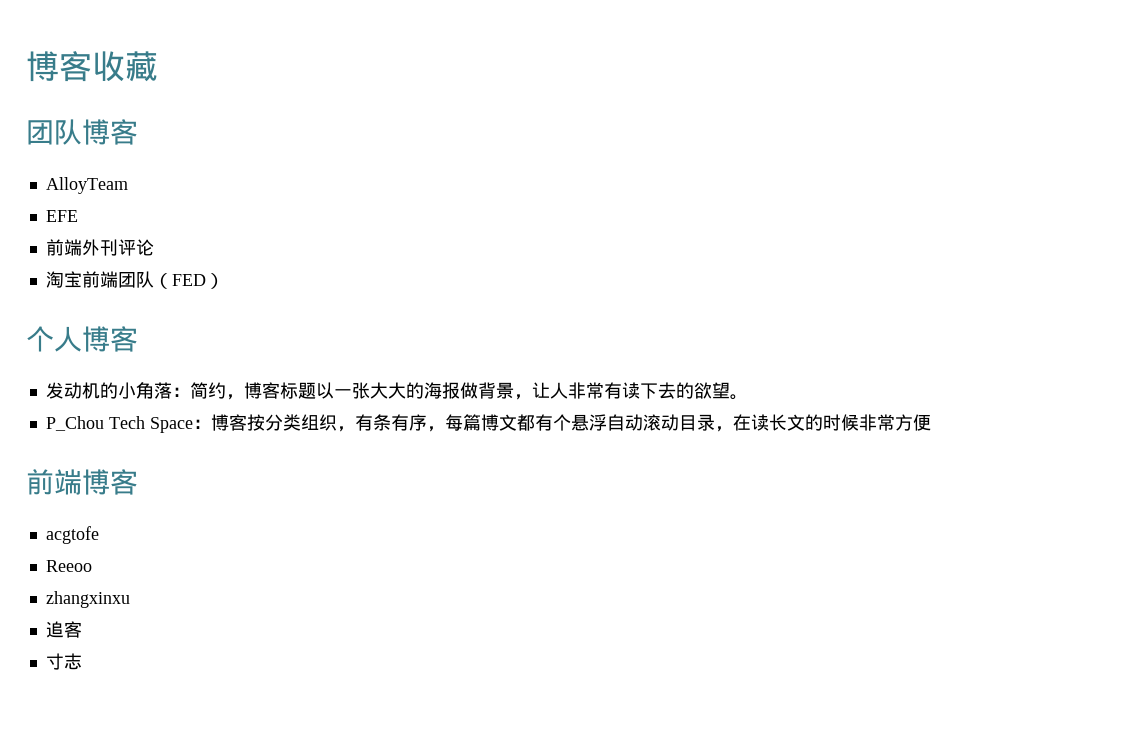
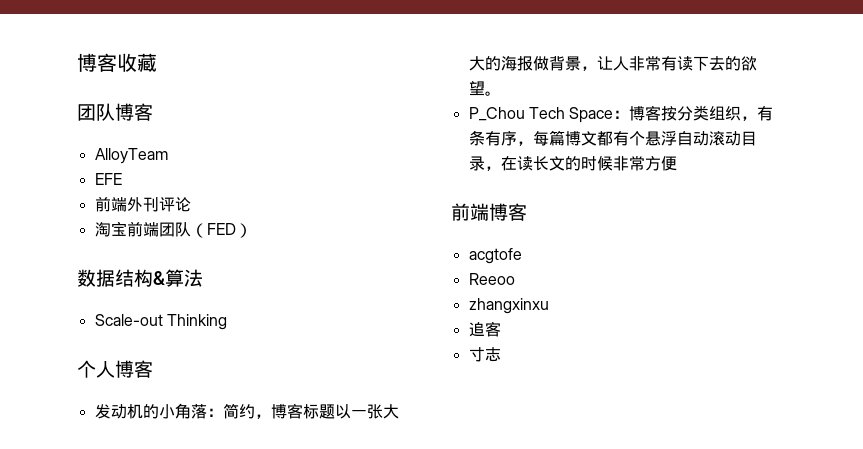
(224, 281) none -> [77,269,203,287] [94,314,227,330] // 数据结构&算法 // Scale-out Thinking

